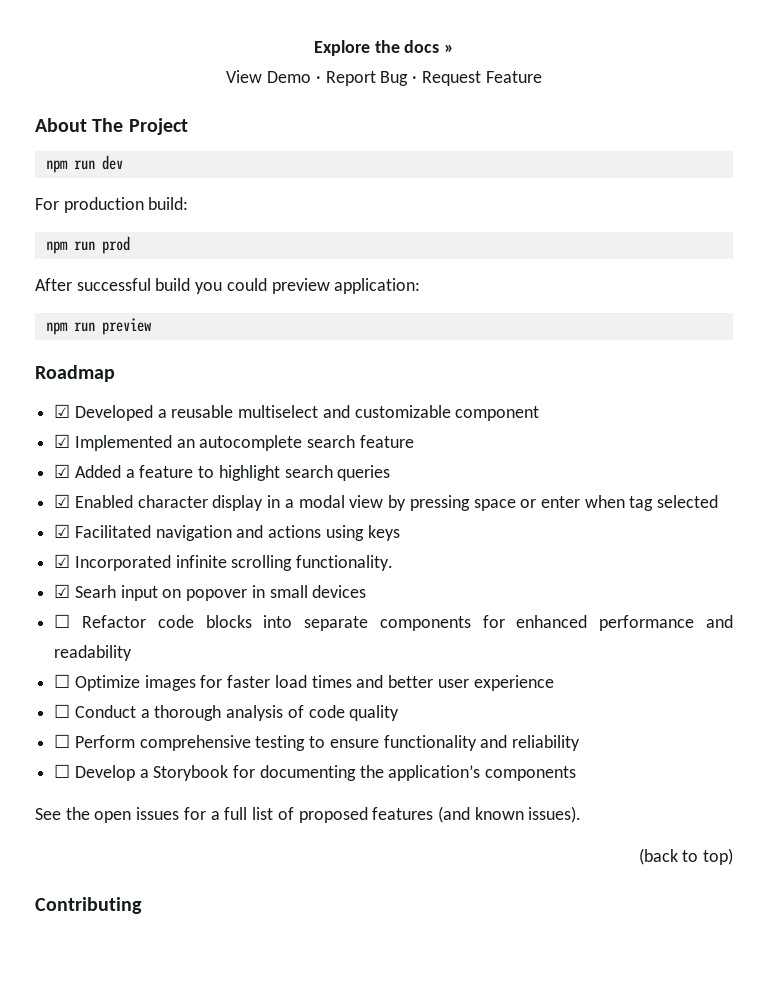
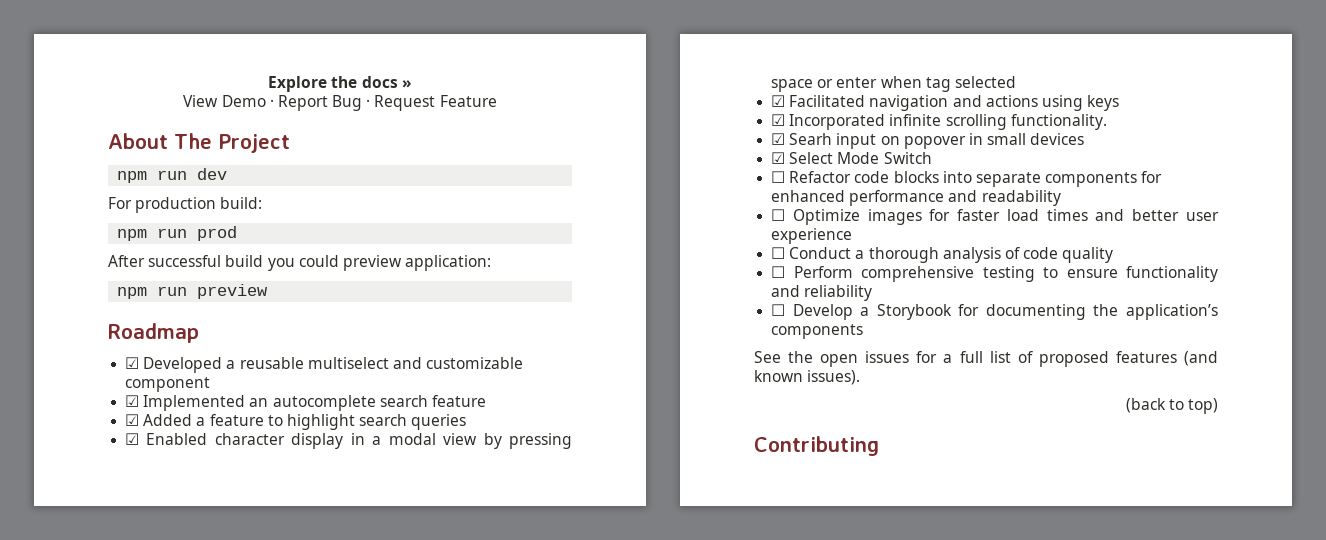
(367, 591) none -> [771,152,932,164] // ☑ Select Mode Switch

